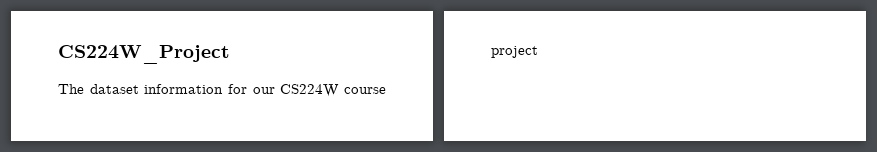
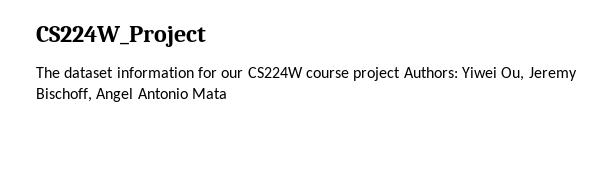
(538, 52) none -> [403,67,577,81] [36,88,227,102] Authors: Yiwei Ou, Jeremy Bischoff, Angel Antonio Mata

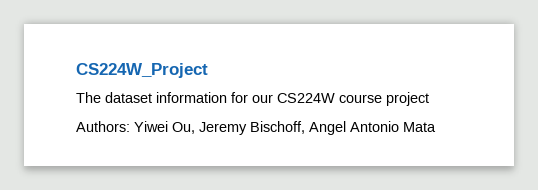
(401, 74) none -> (429, 99) //

